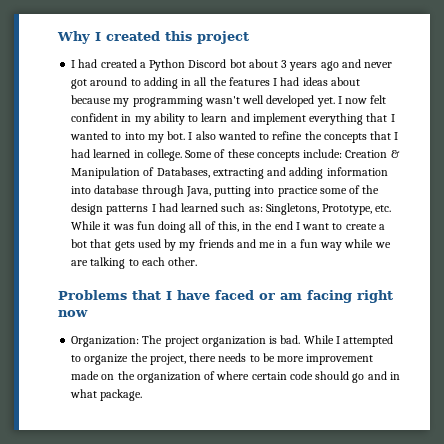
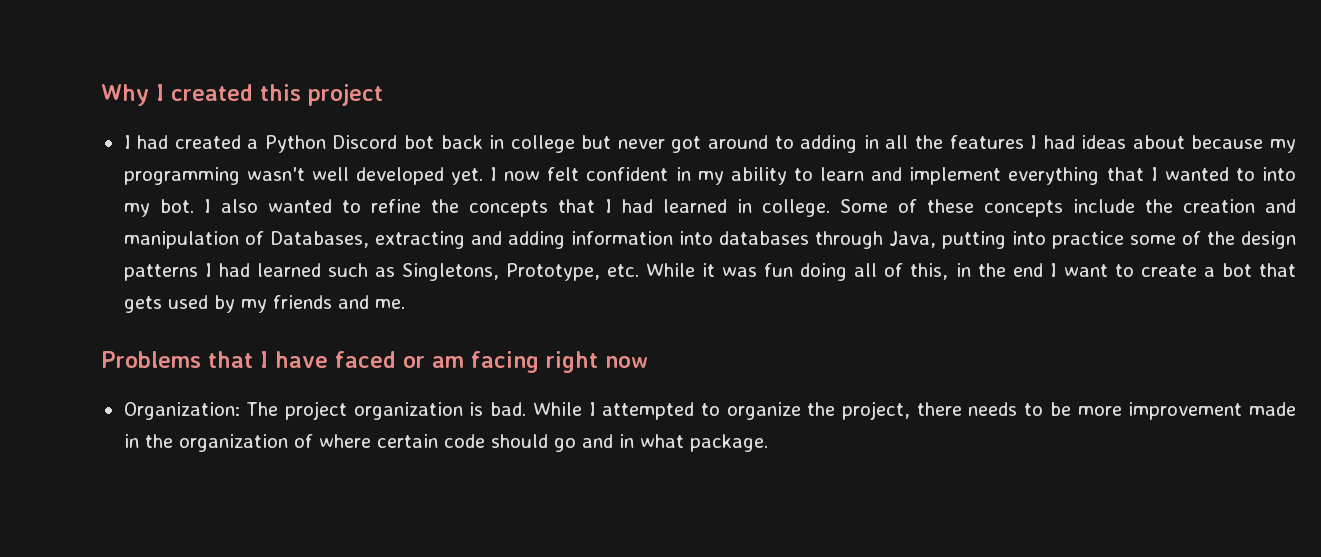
[248,59,361,71] about 3 years ago and -> [440,135,612,153] back in college but
[303,149,400,158] [71,167,141,179] include: Creation & Manipulation -> [1072,199,1297,213] [123,231,239,249] include the creation and manipulation
[94,185,140,194] database -> [718,231,809,245] databases
[248,206,263,212] as: -> [374,267,395,277] as
[259,239,391,251] [71,257,198,269] me in a fun way while we are talking to each other. -> [374,299,405,309] me.
[101,374,115,380] on -> [123,434,139,448] in

